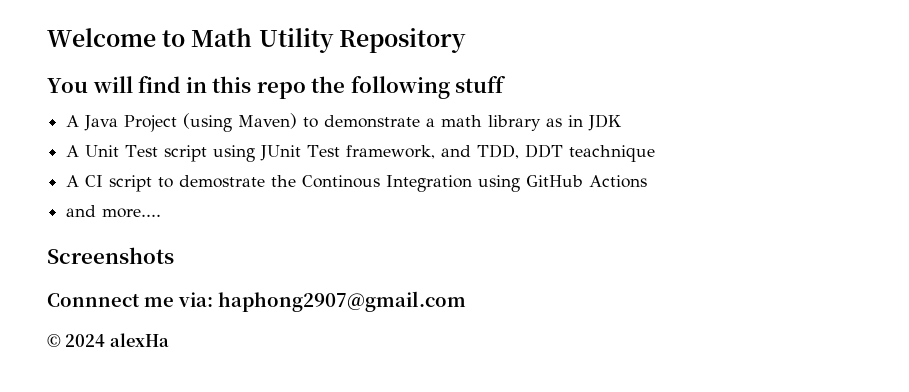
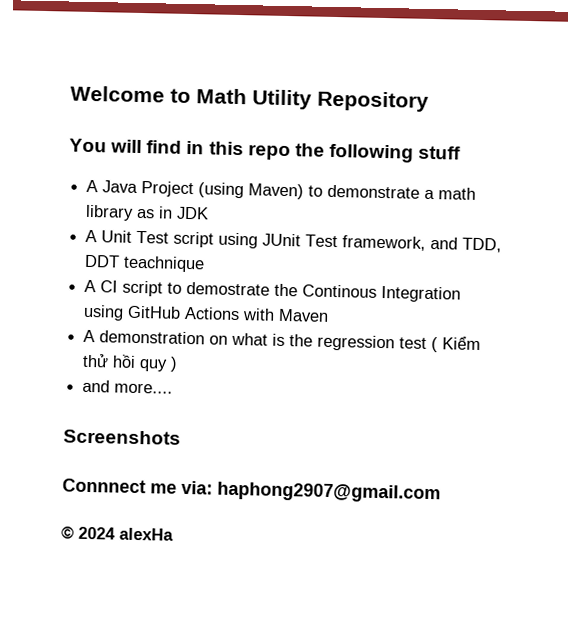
(648, 181) none -> [242,308,330,322] [83,329,482,353] [82,353,179,372] with Maven // A demonstration on what is the regression test ( Kiểm thử hồi quy )

